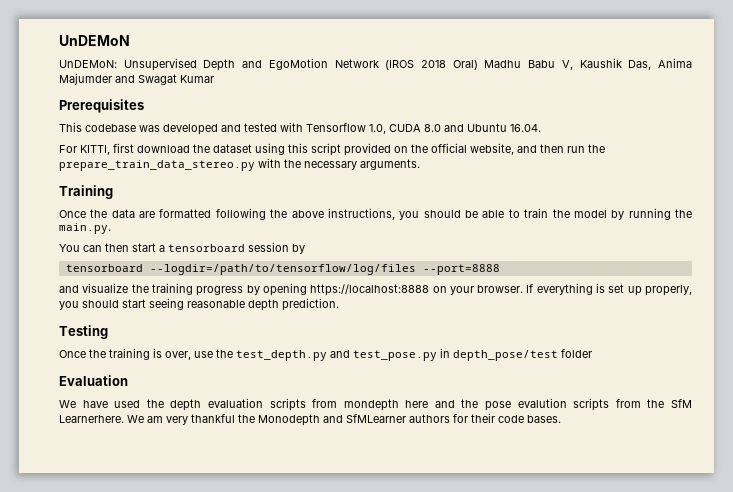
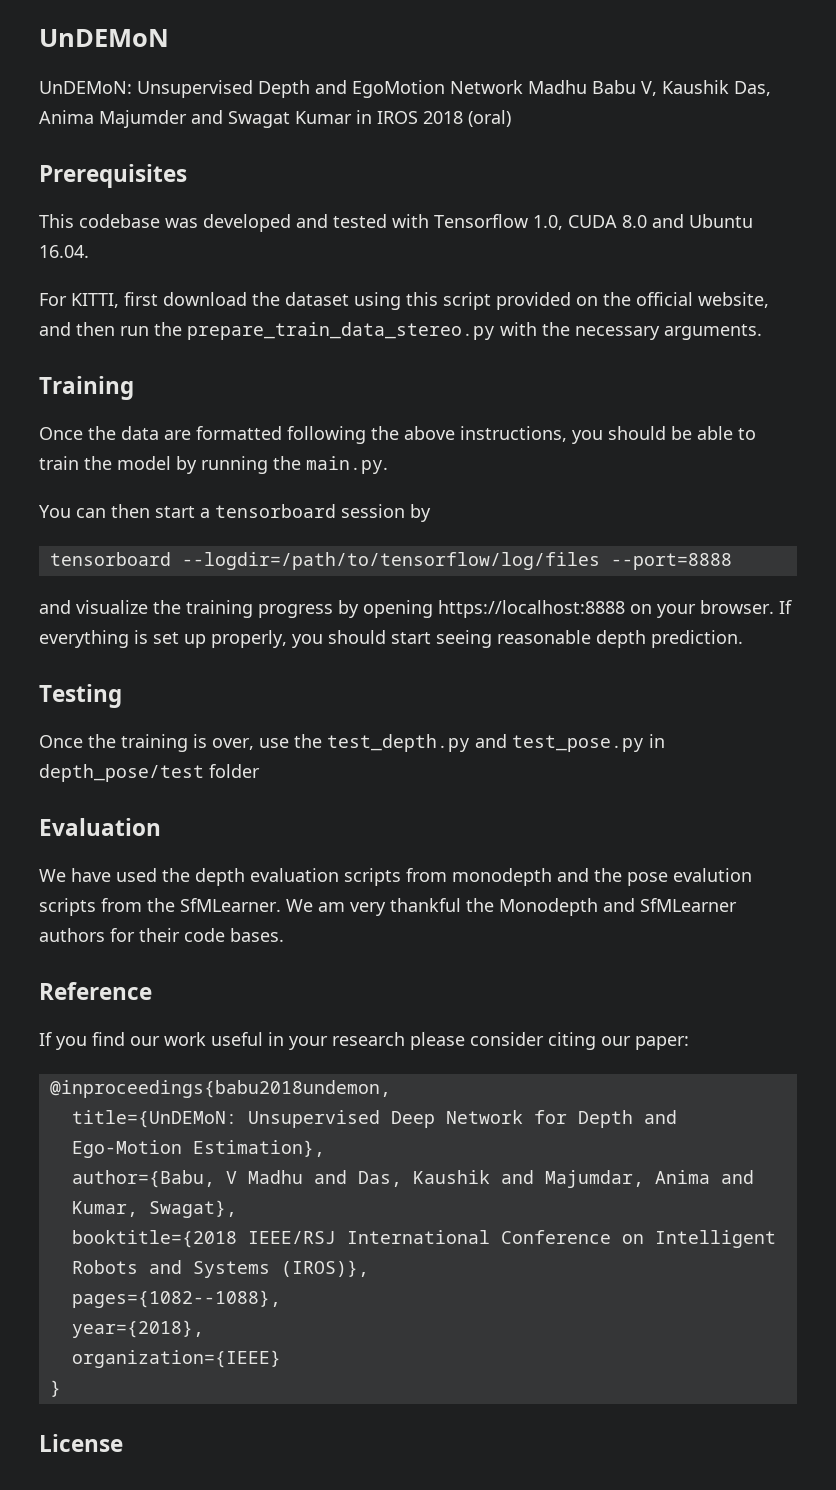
[385,60,478,70] (IROS 2018 Oral) -> (523, 87) none
(214, 79) none -> [356,110,511,127] in IROS 2018 (oral)
[343,399,429,411] mondepth here -> [452,868,552,886] monodepth
[671,399,692,408] [59,415,124,423] SfM Learnerhere. -> [180,898,281,912] SfMLearner.
(561, 419) none -> [39,982,152,1000] [39,1032,689,1050] [49,1080,391,1098] [71,1110,677,1128] [71,1140,325,1158] [71,1170,754,1188] [71,1200,237,1218] [71,1230,776,1248] [71,1260,369,1278] [71,1290,281,1308] [71,1320,204,1338] [71,1350,281,1368] [49,1380,61,1397] [39,1434,123,1452] // Reference // If you find our work useful in your research please consider citing our paper: // @inproceedings{babu2018undemon, // title={UnDEMoN: Unsupervised Deep Network for Depth and Ego-Motion Estimation}, // author={Babu, V Madhu and Das, Kaushik and Majumdar, Anima and Kumar, Swagat}, // booktitle={2018 IEEE/RSJ International Conference on Intelligent Robots and Systems (IROS)}, // pages={1082--1088}, // year={2018}, // organization={IEEE} // } // License

